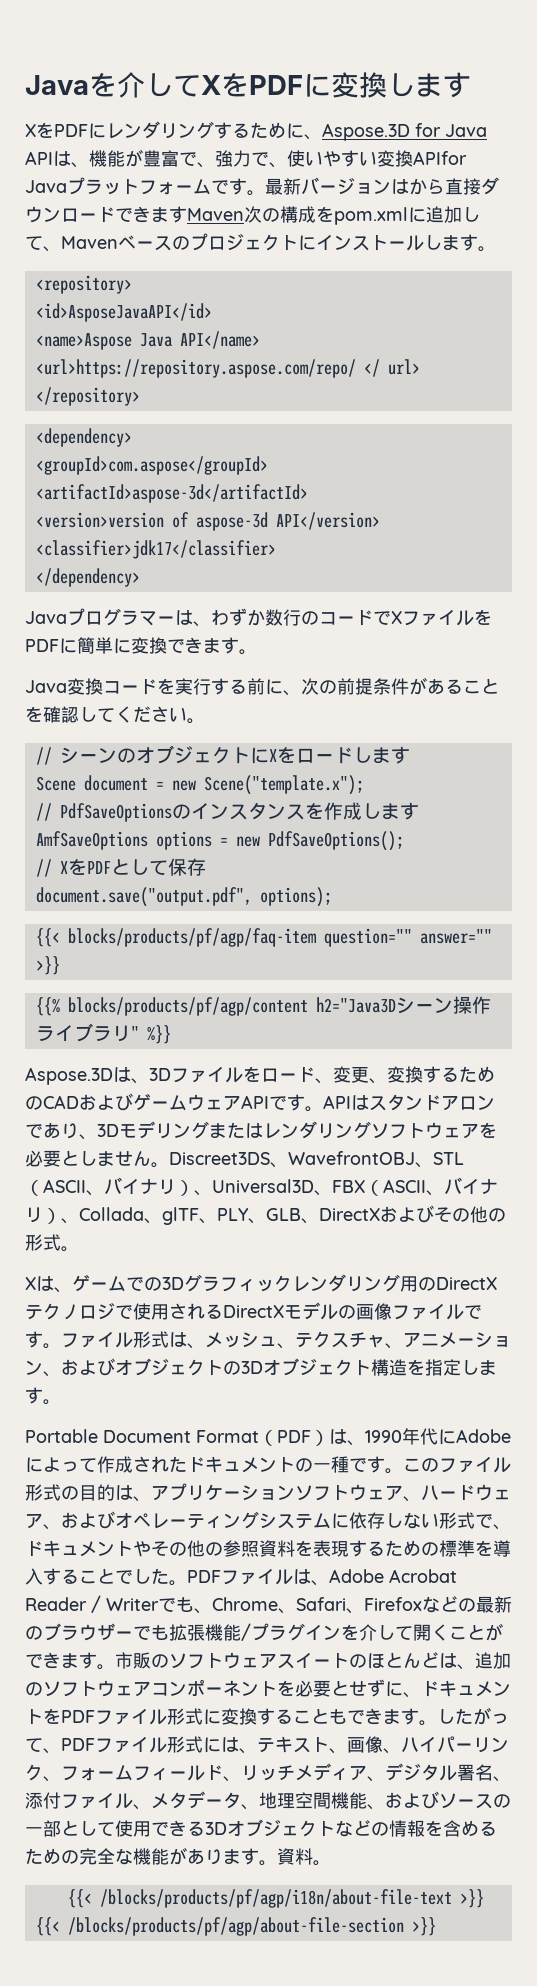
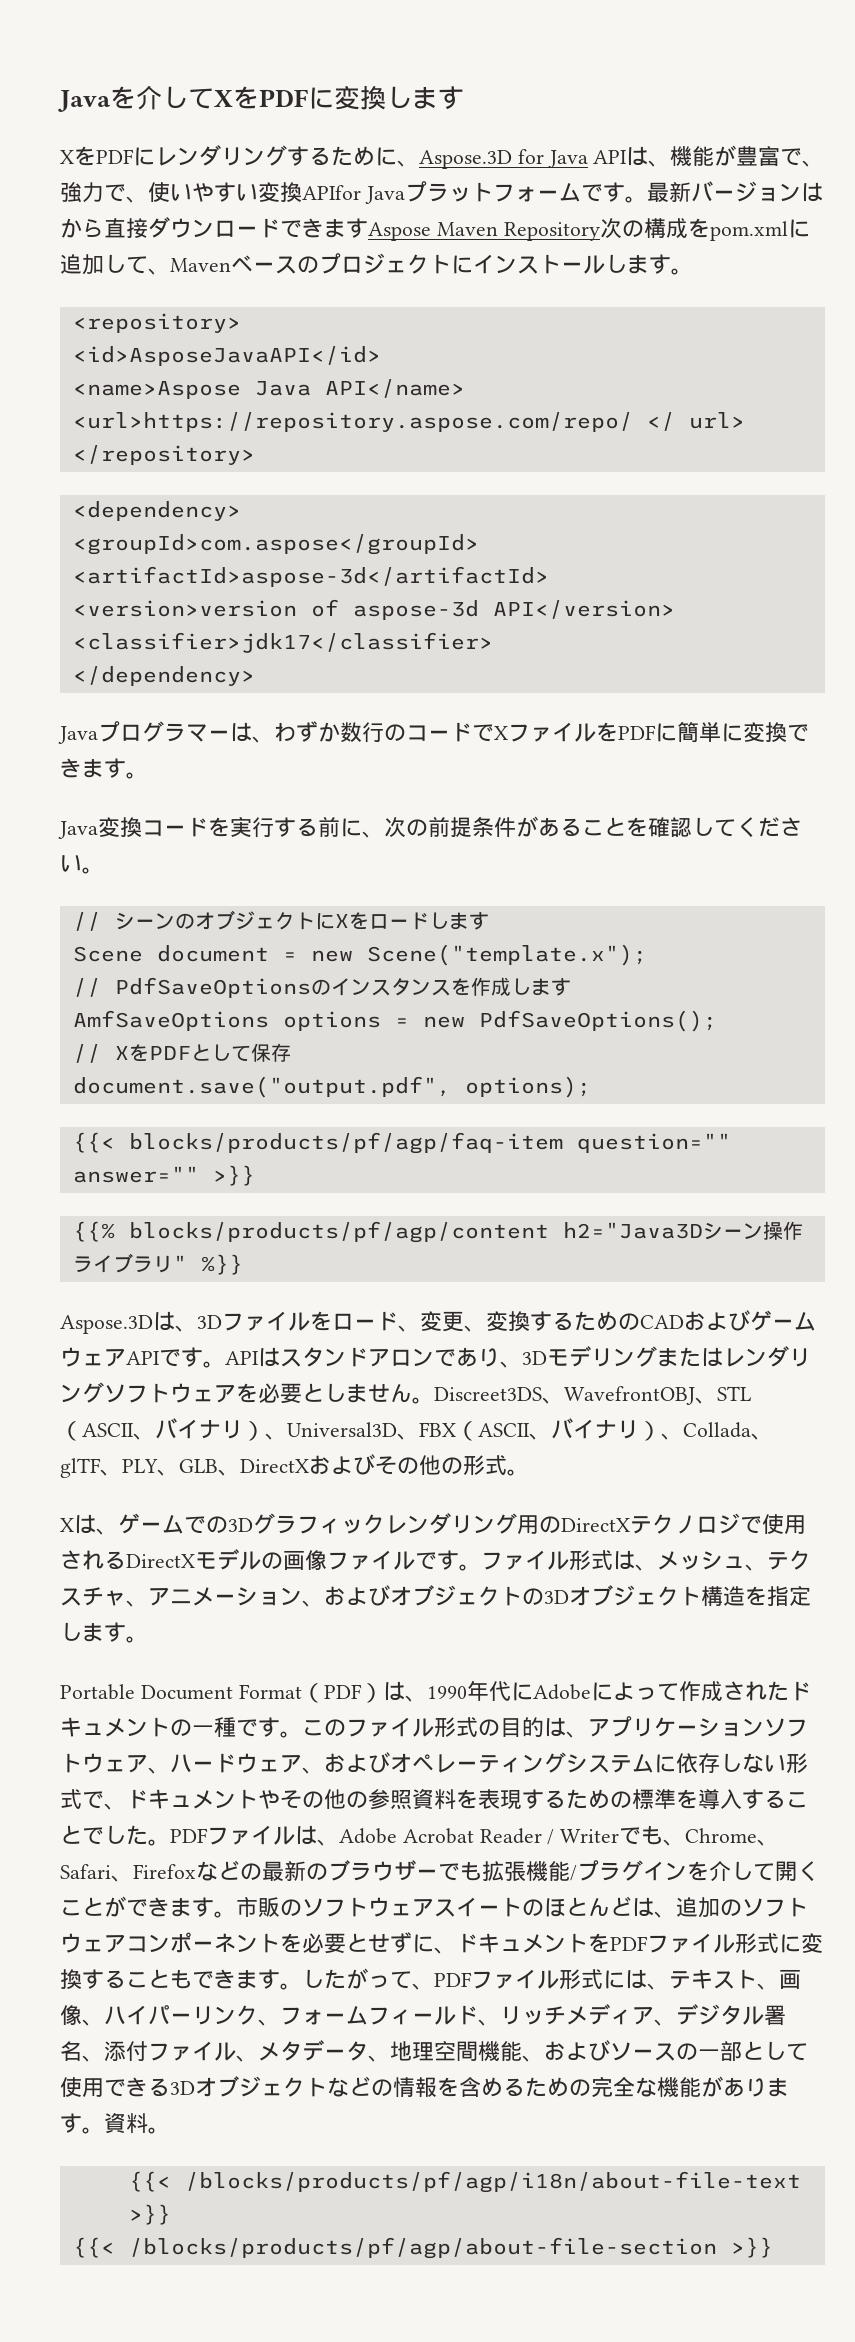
[187,208,244,221] Maven -> [368,222,600,241] Aspose Maven Repository

